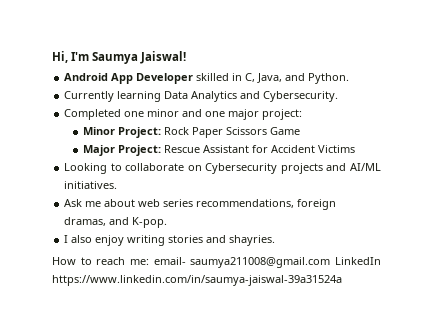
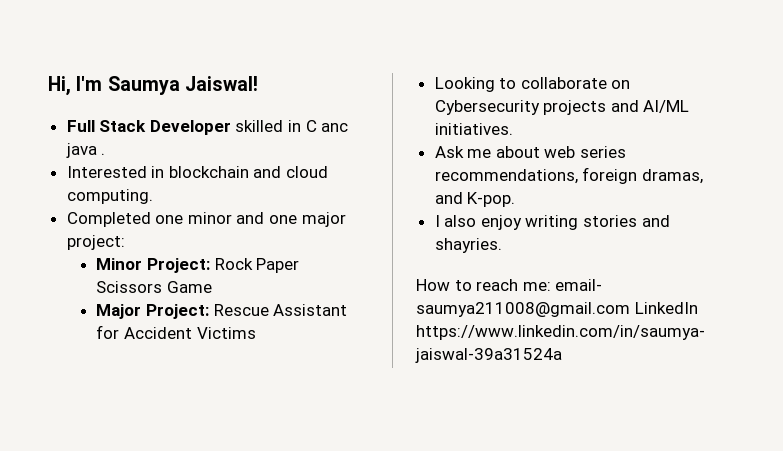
[64,73,134,84] Android App -> [66,120,147,132] Full Stack
[245,73,350,84] [64,91,339,102] C, Java, and Python. // Currently learning Data Analytics and Cybersecurity. -> [305,120,349,132] [65,143,106,158] [66,166,329,178] [66,189,153,204] C anc java . // Interested in blockchain and cloud computing.

